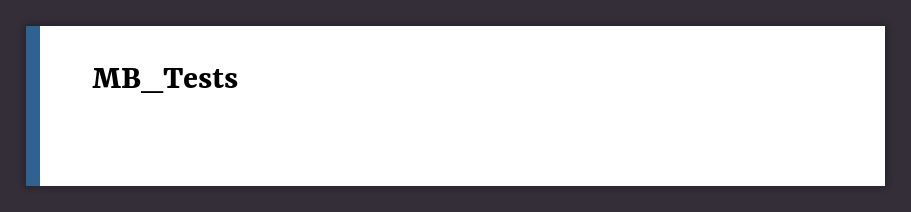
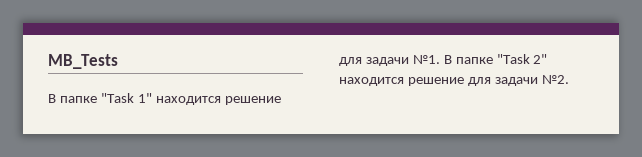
(238, 80) none -> [48,93,281,105] [339,54,548,66] [339,75,569,86] // В папке "Task 1" находится решение для задачи №1. В папке "Task 2" находится решение для задачи №2.

